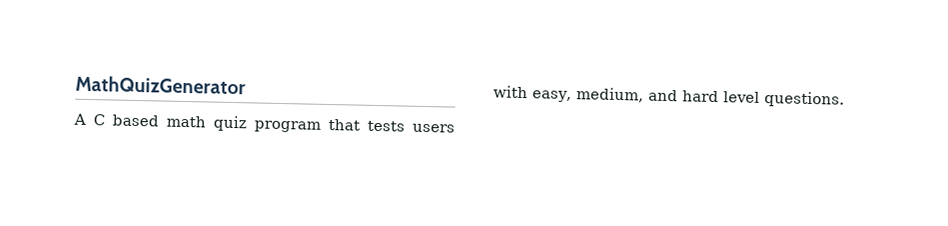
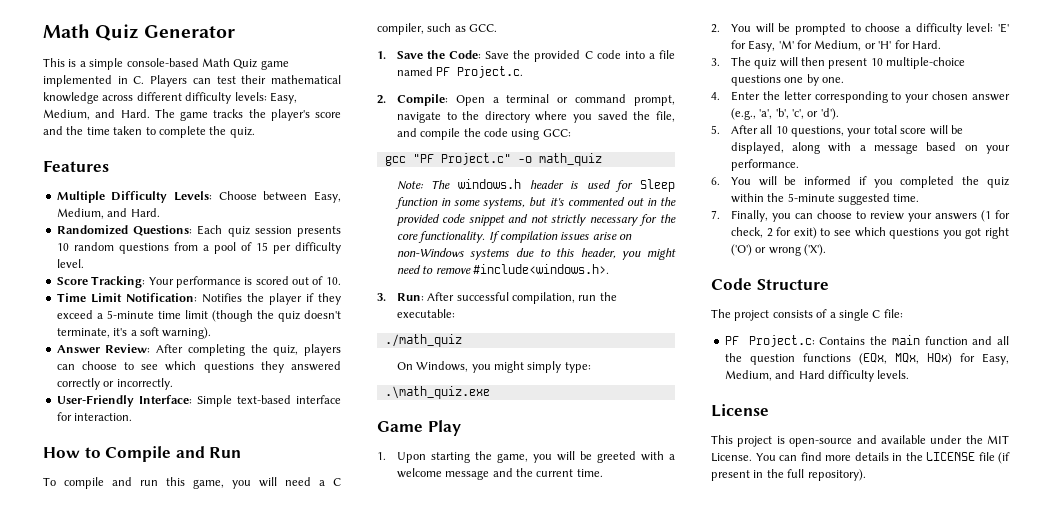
[75,75,246,95] [73,113,455,133] [493,85,845,108] MathQuizGenerator // A C based math quiz program that tests users with easy, medium, and hard level questions. -> [43,24,235,41] [43,58,289,70] [43,75,341,87] [43,92,297,104] [43,109,341,121] [43,126,255,138] [43,160,109,172] [56,191,341,203] [56,208,160,219] [56,225,341,237] [56,242,341,254] [56,259,84,268] [56,276,341,288] [56,293,341,305] [56,310,341,322] [56,327,212,339] [56,344,342,356] [56,361,341,373] [56,378,173,390] [56,395,341,407] [56,412,133,421] [43,446,242,462] [43,477,341,489] [377,23,498,35] [377,50,675,62] [396,66,524,78] [377,94,675,106] [396,111,675,123] [396,128,571,140] [384,153,602,166] [396,179,675,192] [394,197,676,209] [396,214,676,226] [396,231,633,243] [396,248,676,260] [396,264,610,274] [377,292,617,304] [396,309,455,318] [384,334,462,347] [396,361,591,373] [384,386,490,399] [377,420,461,436] [377,451,675,463] [396,468,603,480] [711,23,1009,35] [730,40,941,52] [711,57,966,69] [730,74,845,86] [711,91,1010,103] [730,108,839,120] [711,125,963,137] [730,142,1010,154] [730,159,799,171] [711,176,1009,188] [730,193,920,205] [711,210,1010,222] [730,227,1009,239] [730,244,827,256] [711,278,829,290] [711,309,903,321] [724,335,1009,347] [724,353,1009,365] [724,370,910,382] [711,404,769,417] [711,435,1009,447] [711,452,1010,464] [711,469,866,481] Math Quiz Generator // This is a simple console-based Math Quiz game implemented in C. Players can test their mathematical knowledge across different difficulty levels: Easy, Medium, and Hard. The game tracks the player's score and the time taken to complete the quiz. // Features // Multiple Difficulty Levels: Choose between Easy, Medium, and Hard. // Randomized Questions: Each quiz session presents 10 random questions from a pool of 15 per difficulty level. // Score Tracking: Your performance is scored out of 10. // Time Limit Notification: Notifies the player if they exceed a 5-minute time limit (though the quiz doesn't terminate, it's a soft warning). // Answer Review: After completing the quiz, players can choose to see which questions they answered correctly or incorrectly. // User-Friendly Interface: Simple text-based interface for interaction. // How to Compile and Run // To compile and run this game, you will need a C compiler, such as GCC. // 1. Save the Code: Save the provided C code into a file named PF Project.c. // 2. Compile: Open a terminal or command prompt, navigate to the directory where you saved the file, and compile the code using GCC: // gcc "PF Project.c" -o math_quiz // Note: The windows.h header is used for Sleep function in some systems, but it's commented out in the provided code snippet and not strictly necessary for the core functionality. If compilation issues arise on non-Windows systems due to this header, you might need to remove #include<windows.h>. // 3. Run: After successful compilation, run the executable: // ./math_quiz // On Windows, you might simply type: // .\math_quiz.exe // Game Play // 1. Upon starting the game, you will be greeted with a welcome message and the current time. // 2. You will be prompted to choose a difficulty level: 'E' for Easy, 'M' for Medium, or 'H' for Hard. // 3. The quiz will then present 10 multiple-choice questions one by one. // 4. Enter the letter corresponding to your chosen answer (e.g., 'a', 'b', 'c', or 'd'). // 5. After all 10 questions, your total score will be displayed, along with a message based on your performance. // 6. You will be informed if you completed the quiz within the 5-minute suggested time. // 7. Finally, you can choose to review your answers (1 for check, 2 for exit) to see which questions you got right ('O') or wrong ('X'). // Code Structure // The project consists of a single C file: // PF Project.c: Contains the main function and all the question functions (EQx, MQx, HQx) for Easy, Medium, and Hard difficulty levels. // License // This project is open-source and available under the MIT License. You can find more details in the LICENSE file (if present in the full repository).

